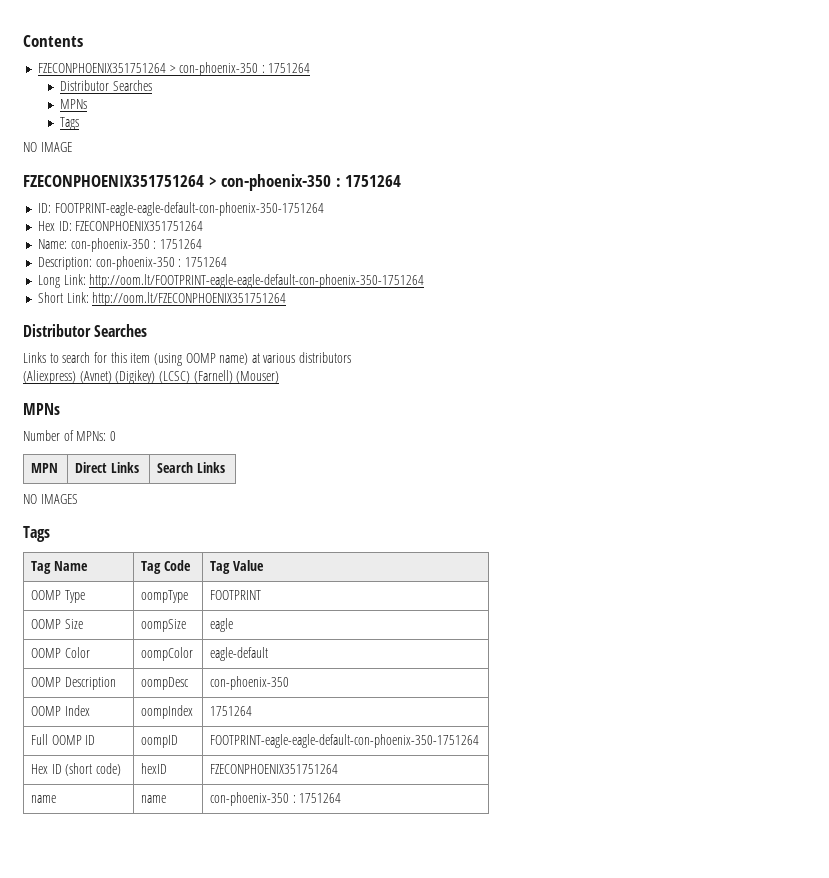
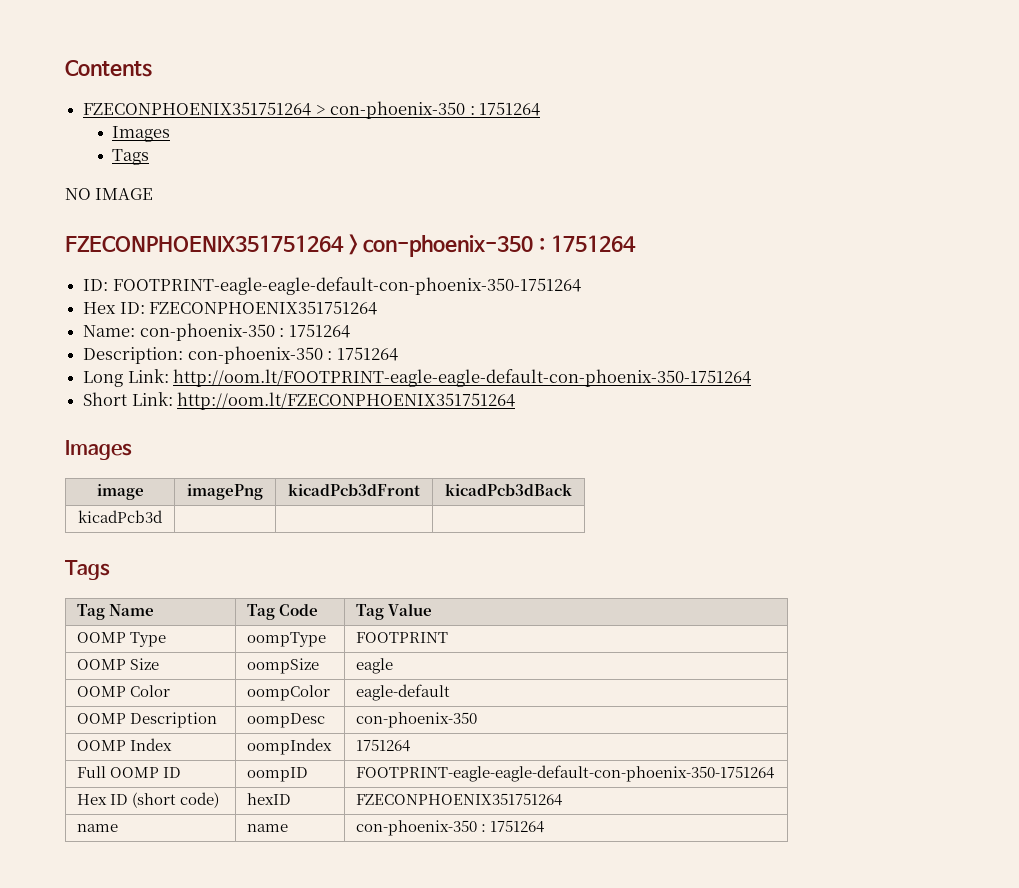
[60,80,152,91] [60,99,88,109] Distributor Searches // MPNs -> [112,126,171,142] Images
[23,324,148,337] [23,352,352,366] [23,370,280,384] [23,403,60,415] [23,430,116,441] [31,463,59,473] [75,462,139,473] [157,462,225,473] [23,494,78,504] Distributor Searches // Links to search for this item (using OOMP name) at various distributors // (Aliexpress) (Avnet) (Digikey) (LCSC) (Farnell) (Mouser) // MPNs // Number of MPNs: 0 // MPN | Direct Links | Search Links // NO IMAGES -> [65,440,132,460] [96,484,144,500] [187,484,263,500] [288,483,420,496] [445,483,572,496] [78,510,163,523] Images // image | imagePng | kicadPcb3dFront | kicadPcb3dBack // kicadPcb3d | | |

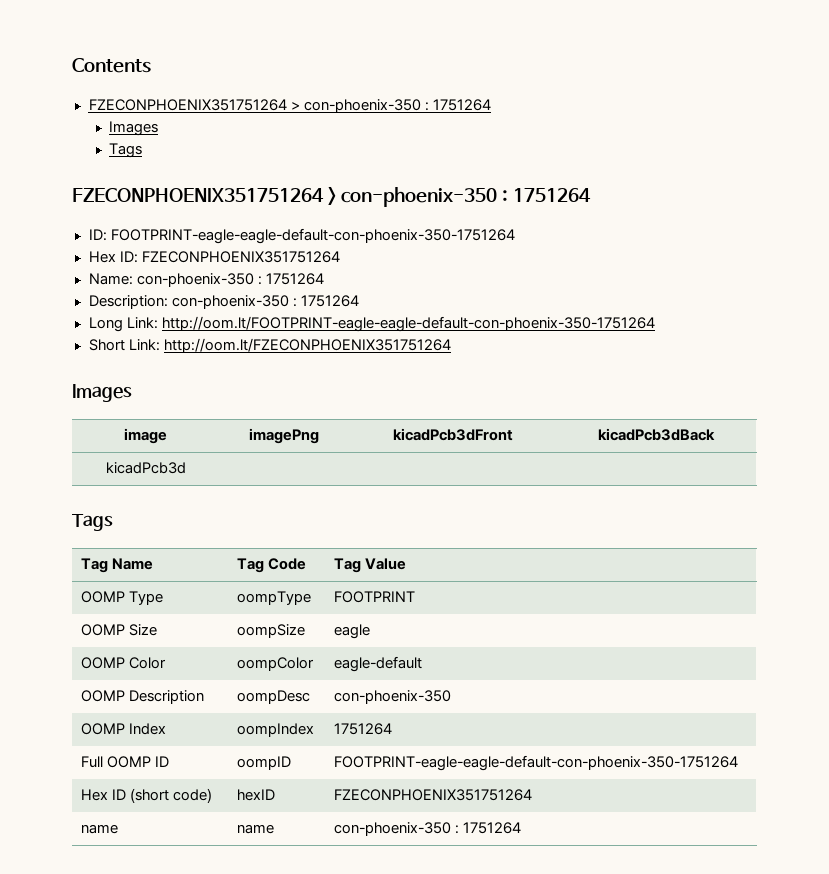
[65,188,154,200] // NO IMAGE -> (143, 150) none

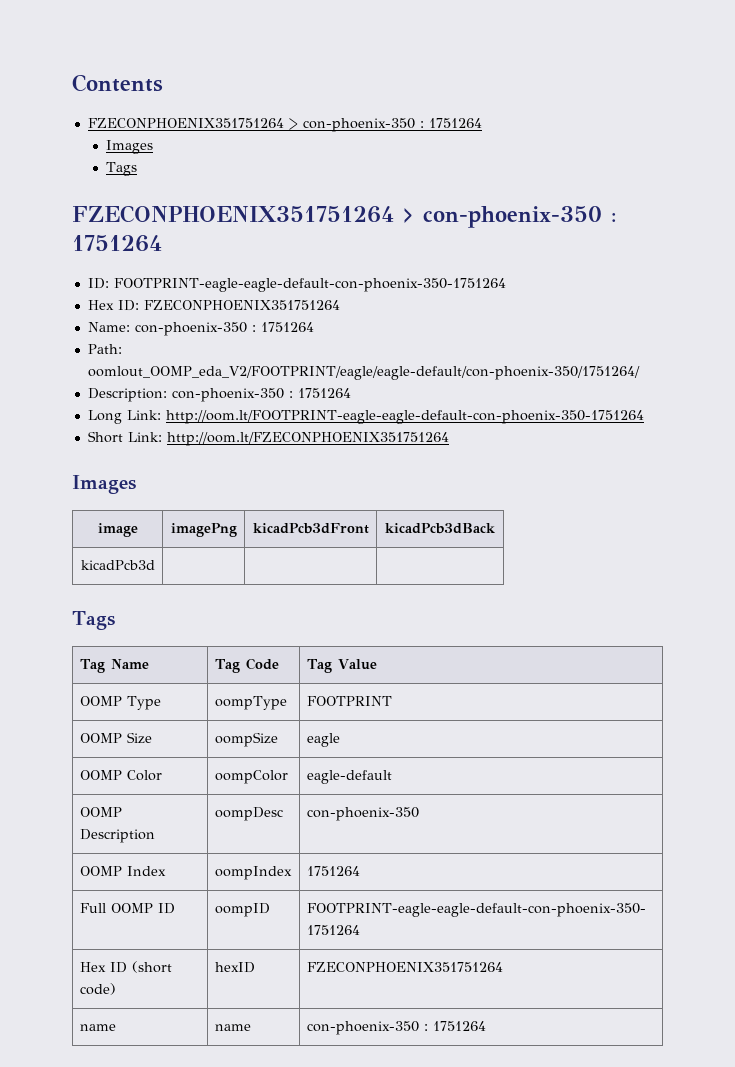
(324, 279) none -> [87,344,122,354] [87,366,640,380] // Path: oomlout_OOMP_eda_V2/FOOTPRINT/eagle/eagle-default/con-phoenix-350/1751264/

